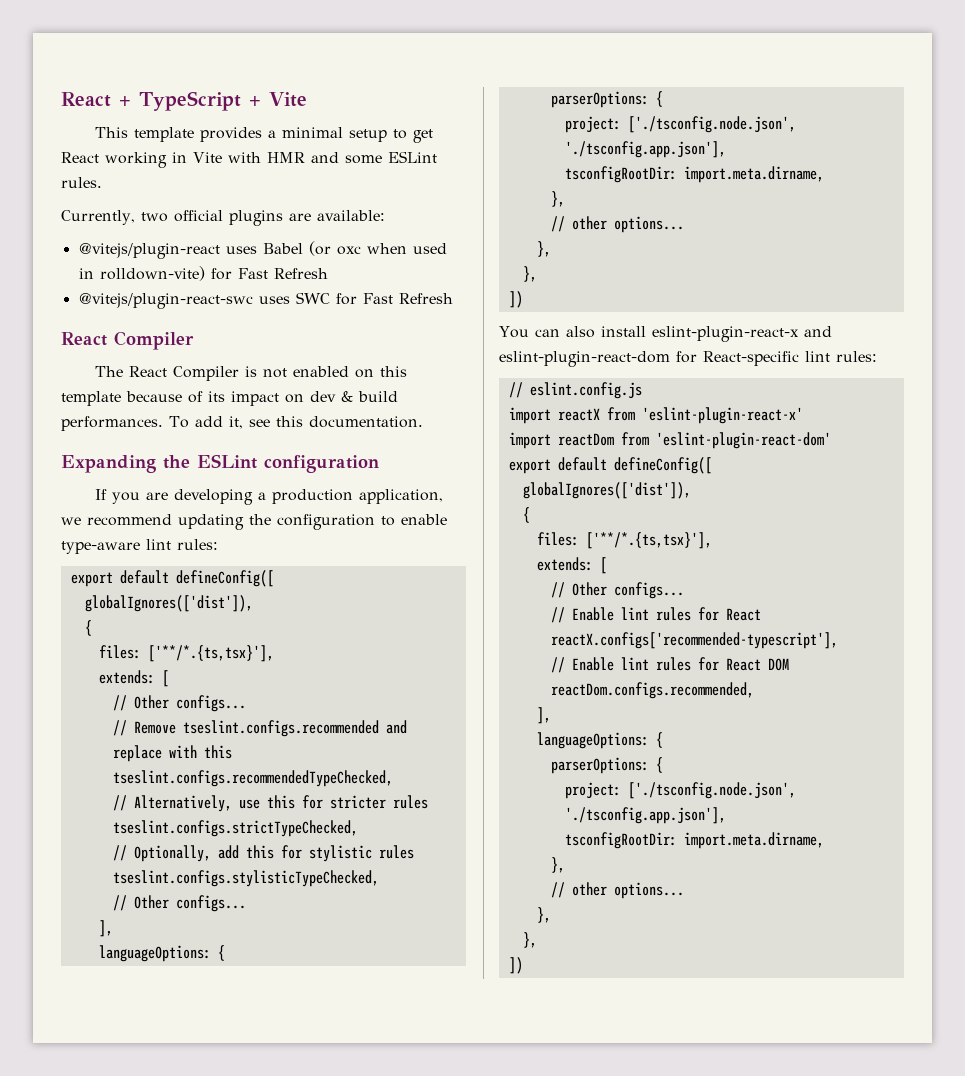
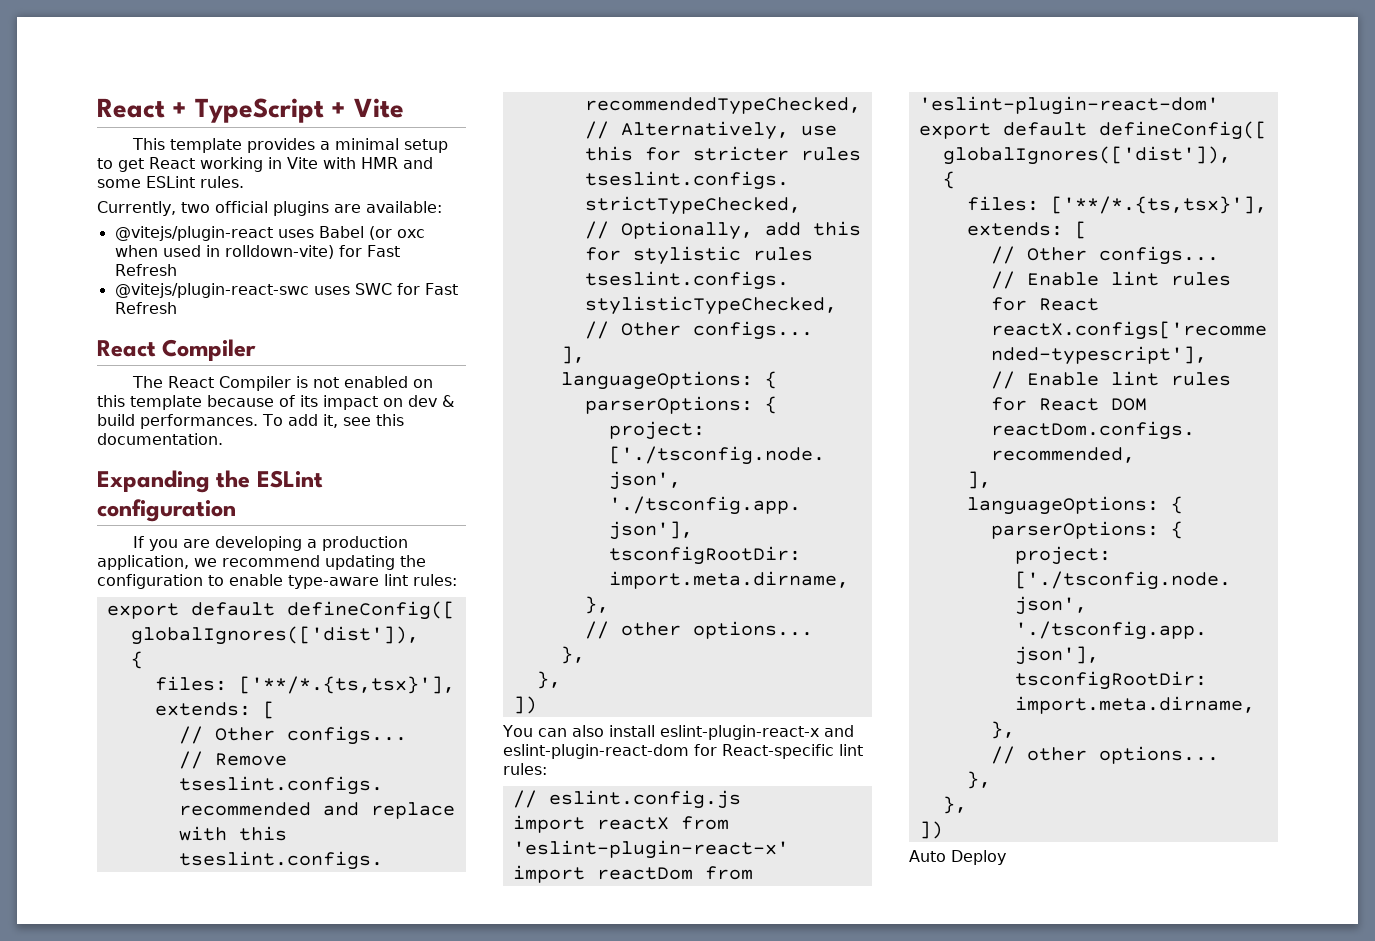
(523, 965) none -> [909,850,1006,865] // Auto Deploy

